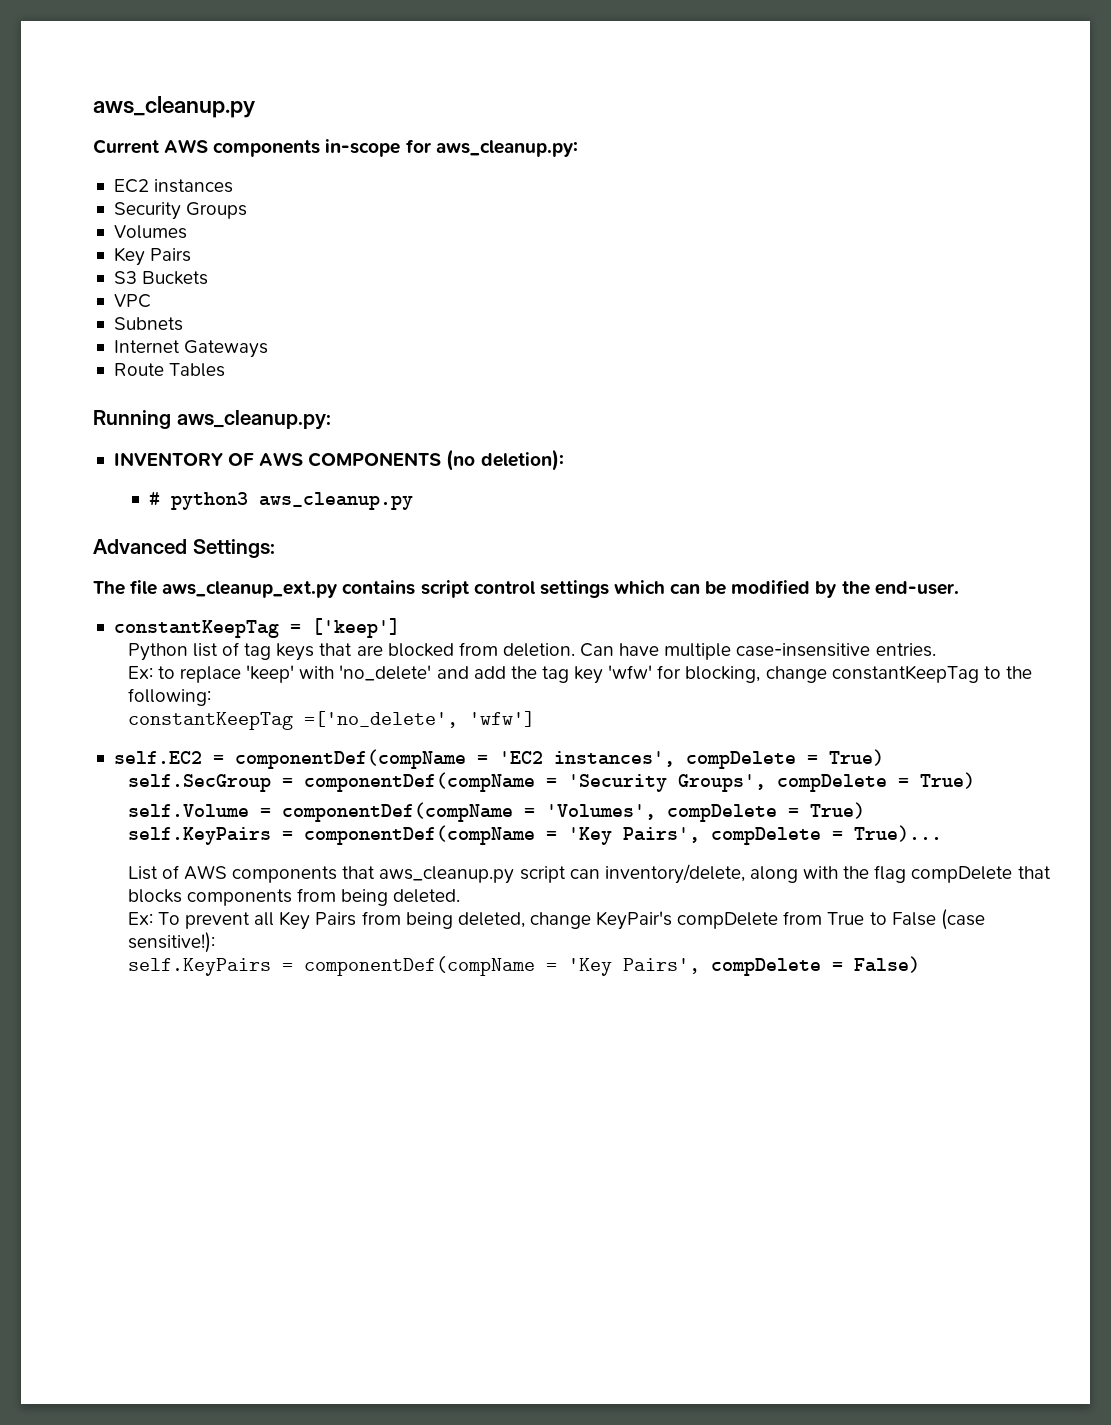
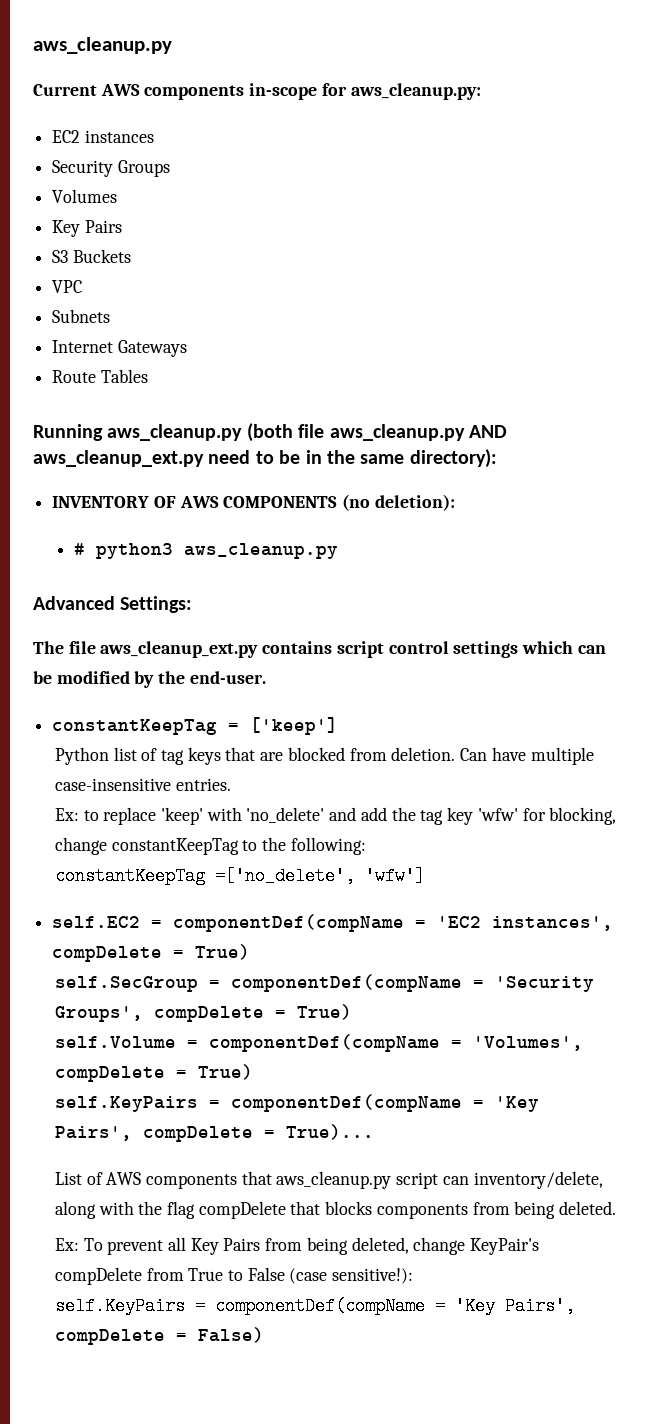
[176,410,331,430] aws_cleanup.py: -> [107,423,507,442] [33,449,497,468] aws_cleanup.py (both file aws_cleanup.py AND aws_cleanup_ext.py need to be in the same directory):

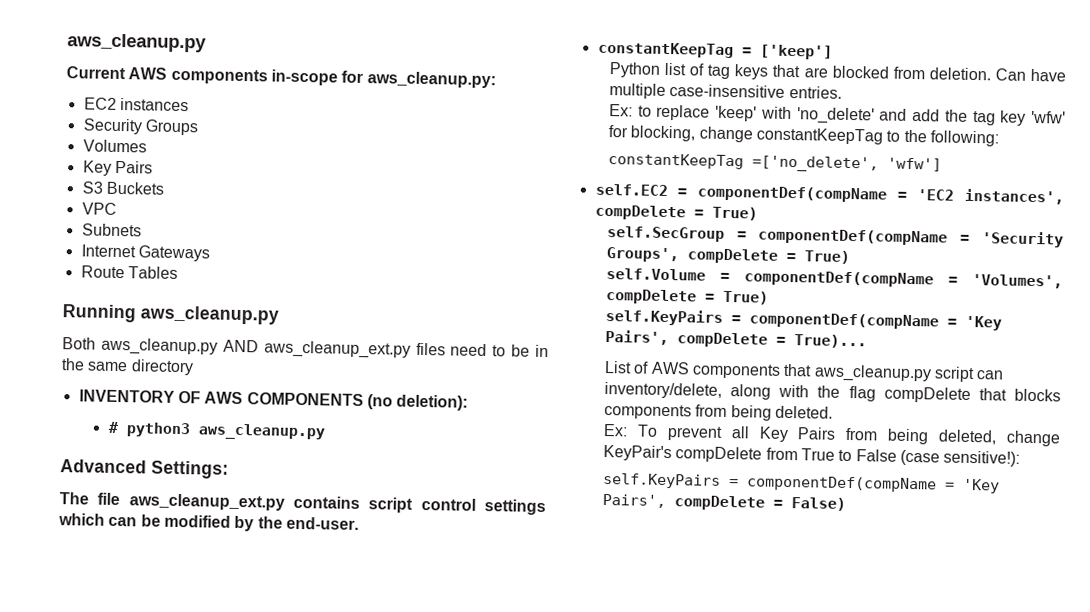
[246,423,325,442] (both file -> [62,337,96,350] // Both
(204, 458) none -> [415,342,446,356] files
[409,449,497,468] directory): -> [130,359,194,376] directory

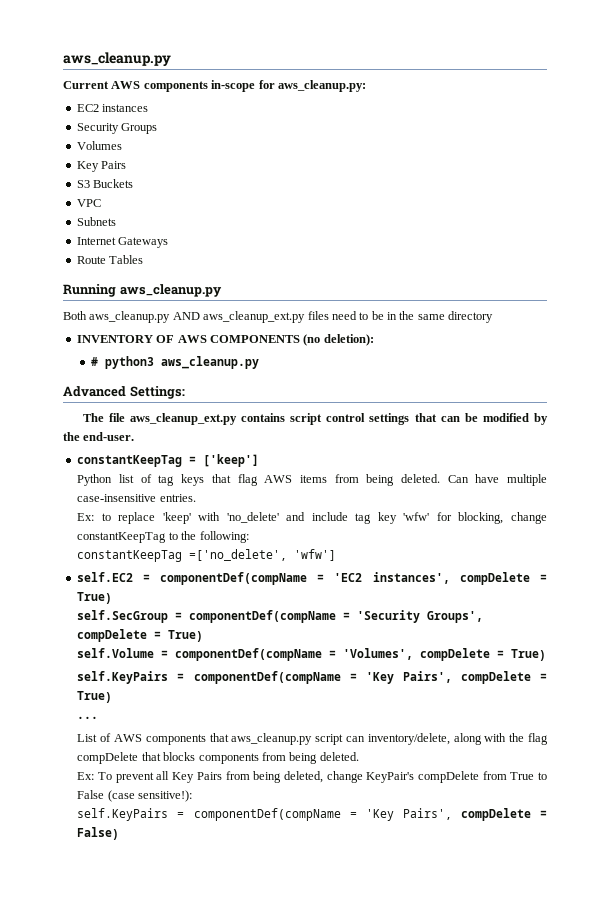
[58,513,105,526] which -> [414,413,437,422] that
[803,65,991,81] are blocked from deletion. -> [237,474,440,486] flag AWS items from being deleted.
[912,108,968,122] add the -> [311,512,348,521] include
[793,334,867,349] True)... -> [77,691,113,703] [77,716,99,719] True) // ...

